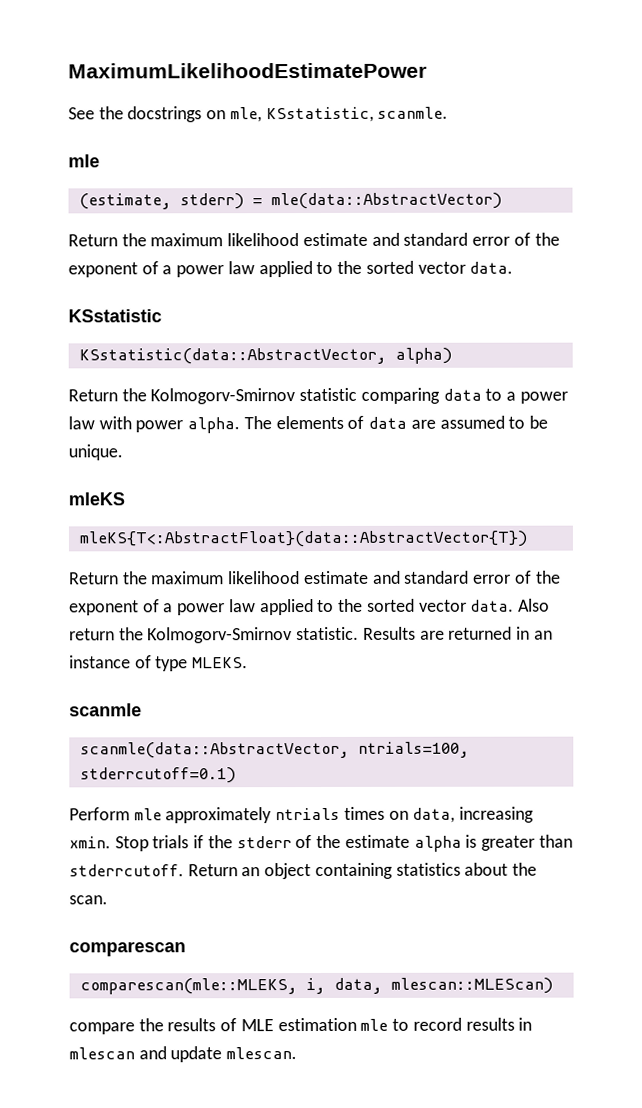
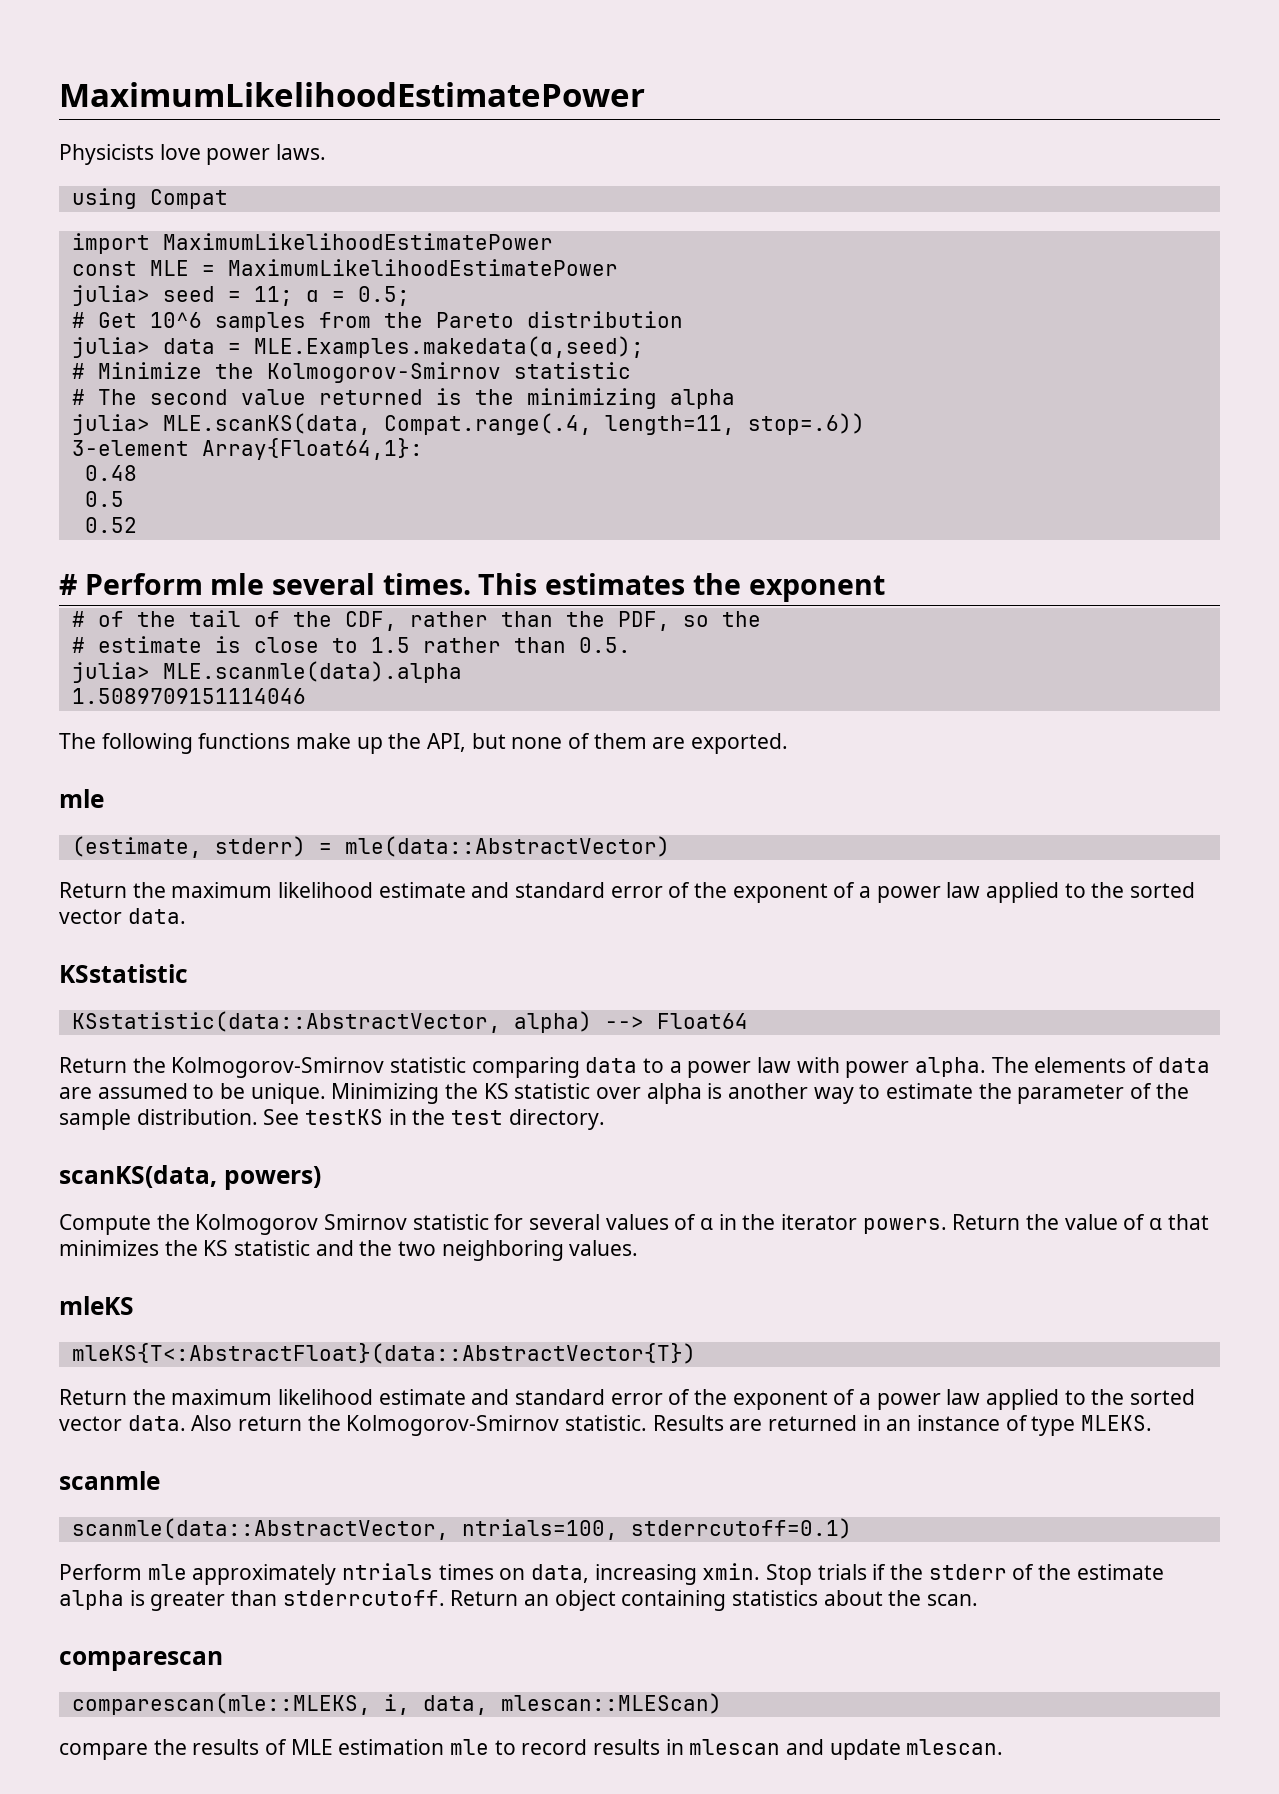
[68,62,427,79] [68,106,449,123] MaximumLikelihoodEstimatePower // See the docstrings on mle, KSstatistic, scanmle. -> [59,82,645,107] [59,144,327,165] [71,188,228,209] [71,233,553,254] [71,259,618,276] [71,285,410,306] [71,311,683,332] [71,336,644,358] [71,362,631,383] [71,388,735,409] [71,413,865,435] [71,438,423,460] [84,465,137,481] [84,491,124,507] [84,517,137,533] [59,573,885,602] [71,610,761,631] [71,636,631,653] [71,661,462,683] [71,688,306,704] [59,733,789,754] MaximumLikelihoodEstimatePower // Physicists love power laws. // using Compat // import MaximumLikelihoodEstimatePower // const MLE = MaximumLikelihoodEstimatePower // julia> seed = 11; α = 0.5; // # Get 10^6 samples from the Pareto distribution // julia> data = MLE.Examples.makedata(α,seed); // # Minimize the Kolmogorov-Smirnov statistic // # The second value returned is the minimizing alpha // julia> MLE.scanKS(data, Compat.range(.4, length=11, stop=.6)) // 3-element Array{Float64,1}: // 0.48 // 0.5 // 0.52 // # Perform mle several times. This estimates the exponent // # of the tail of the CDF, rather than the PDF, so the // # estimate is close to 1.5 rather than 0.5. // julia> MLE.scanmle(data).alpha // 1.5089709151114046 // The following functions make up the API, but none of them are exported.
[68,388,296,405] // Return the Kolmogorv-Smirnov -> [604,1013,748,1029] [59,1057,385,1078] --> Float64 // Return the Kolmogorov-Smirnov
(123, 452) none -> [331,1083,1189,1104] [59,1109,605,1130] [59,1165,321,1190] [59,1214,1209,1235] [59,1240,639,1261] Minimizing the KS statistic over alpha is another way to estimate the parameter of the sample distribution. See testKS in the test directory. // scanKS(data, powers) // Compute the Kolmogorov Smirnov statistic for several values of α in the iterator powers. Return the value of α that minimizes the KS statistic and the two neighboring values.
[147,627,293,644] Kolmogorv-Smirnov -> [346,1415,560,1436] Kolmogorov-Smirnov

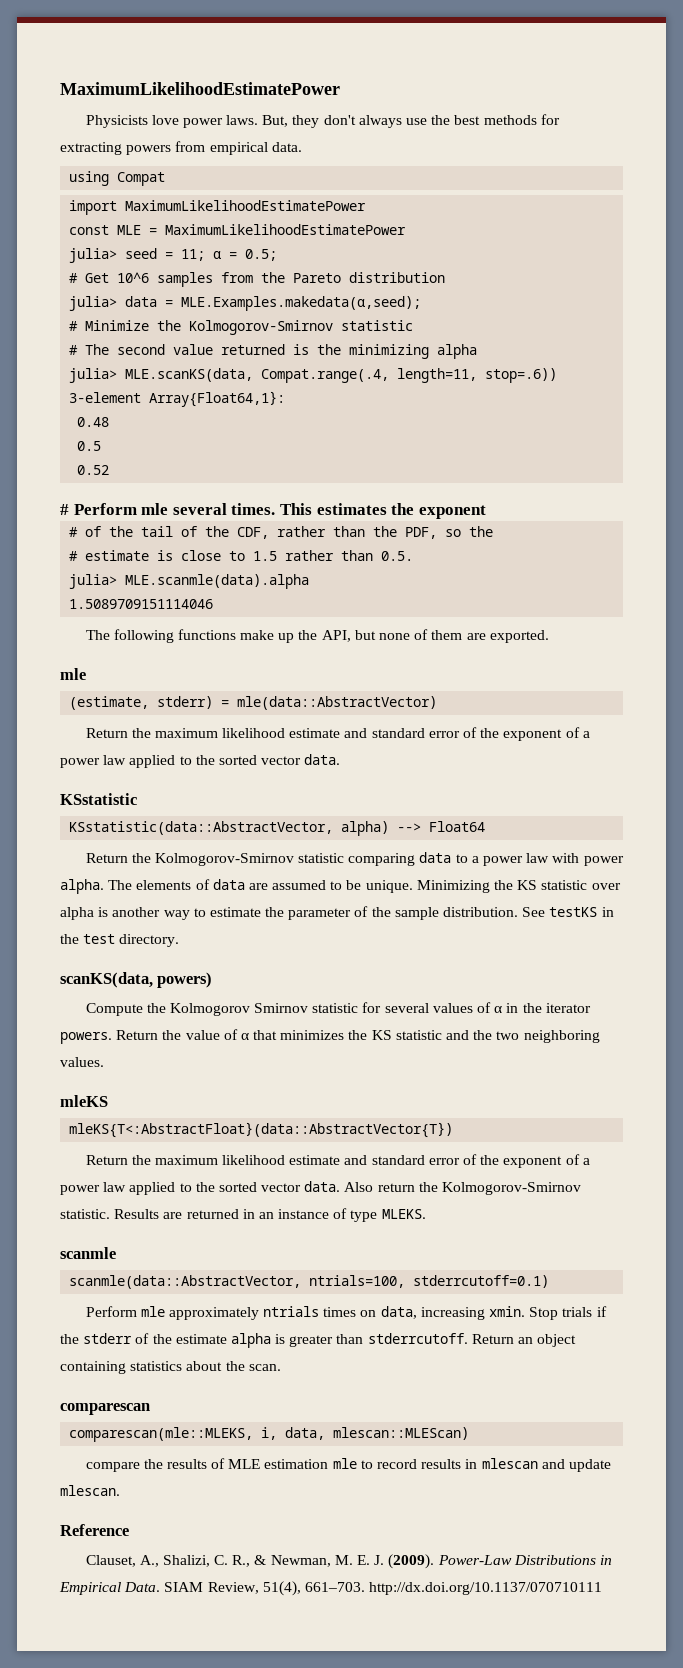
(327, 152) none -> [262,114,560,128] [60,141,302,155] But, they don't always use the best methods for extracting powers from empirical data.
(1004, 1747) none -> [60,1524,129,1536] [85,1554,612,1569] [59,1581,603,1596] // Reference // Clauset, A., Shalizi, C. R., & Newman, M. E. J. (2009). Power-Law Distributions in Empirical Data. SIAM Review, 51(4), 661–703. http://dx.doi.org/10.1137/070710111

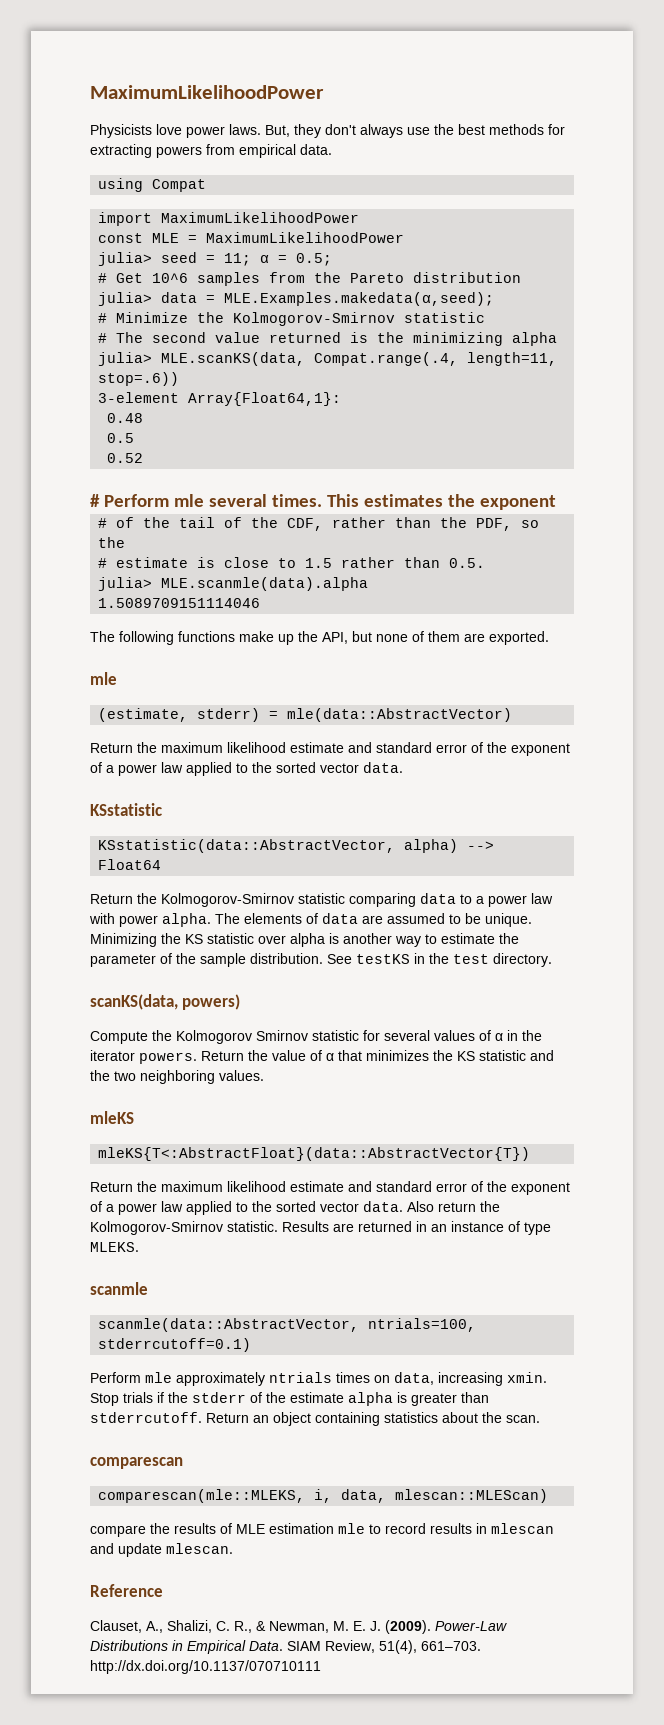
[60,82,340,95] MaximumLikelihoodEstimatePower -> [90,85,324,99] MaximumLikelihoodPower
[125,200,367,211] MaximumLikelihoodEstimatePower -> [161,212,360,223] MaximumLikelihoodPower
[165,224,407,235] MaximumLikelihoodEstimatePower -> [206,232,405,243] MaximumLikelihoodPower

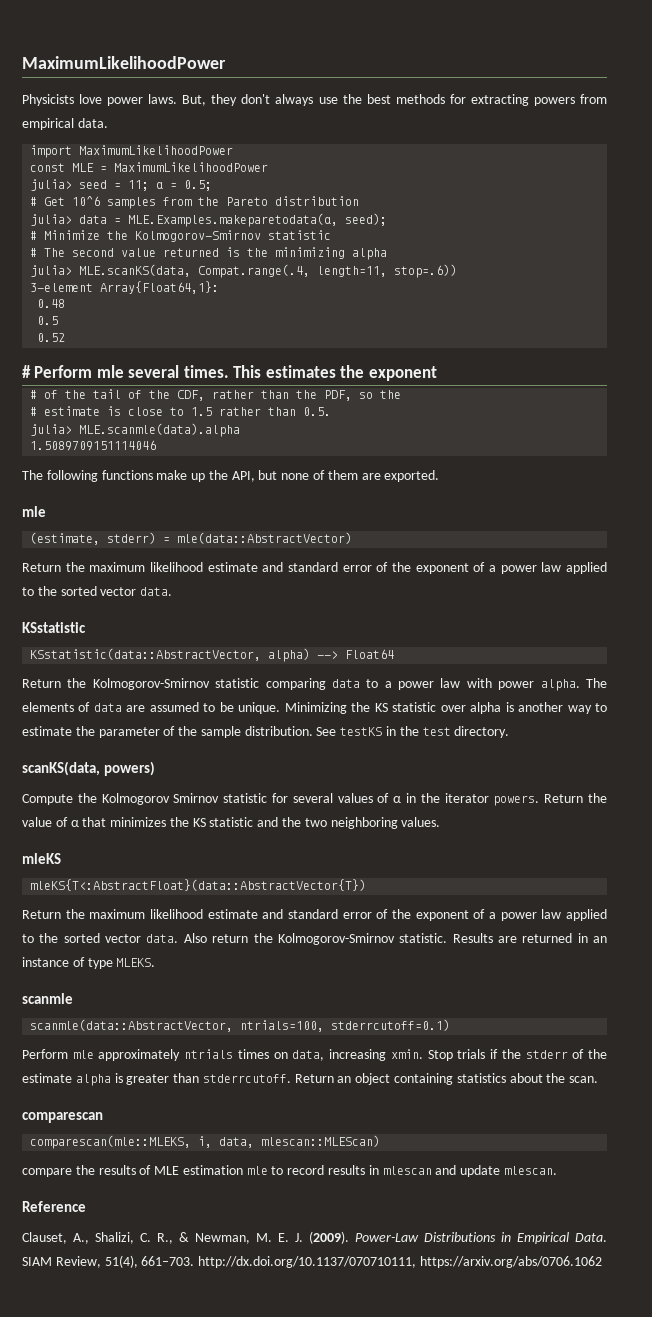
[98,178,207,192] // using Compat -> (108, 123) none
[224,292,495,306] MLE.Examples.makedata(α,seed); -> [128,213,388,227] MLE.Examples.makeparetodata(α, seed);
[90,1660,321,1674] http://dx.doi.org/10.1137/070710111 -> [198,1256,602,1268] http://dx.doi.org/10.1137/070710111, https://arxiv.org/abs/0706.1062

